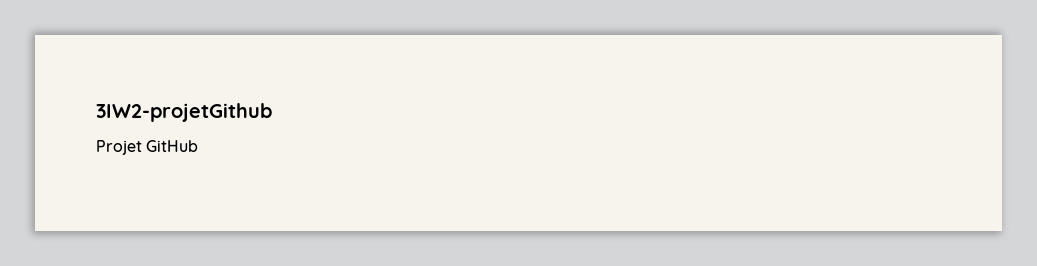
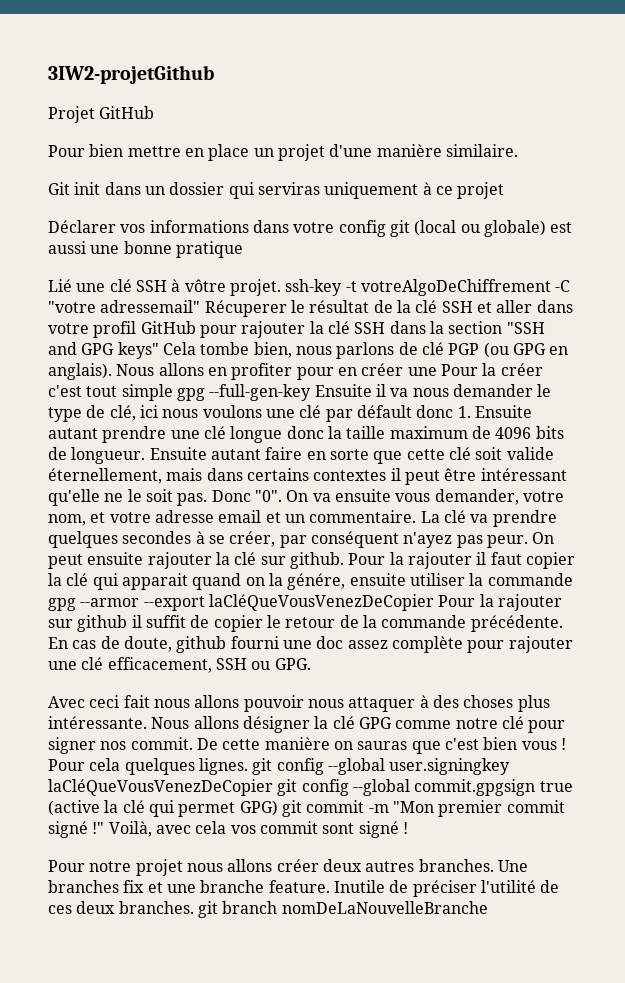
(199, 146) none -> [48,144,518,161] [48,182,505,199] [48,220,573,237] [48,241,243,258] [48,279,571,296] [48,300,573,317] [48,321,545,338] [48,342,569,359] [48,363,543,380] [48,384,552,401] [48,405,532,422] [48,426,564,443] [48,447,554,464] [48,468,567,485] [48,489,564,506] [48,510,557,527] [48,531,555,548] [48,552,575,569] [48,573,573,590] [48,594,562,611] [48,615,563,632] [48,636,573,653] [48,657,311,673] [48,695,550,712] [48,716,566,733] [48,737,566,754] [48,758,511,775] [48,779,573,796] [48,800,565,817] [48,821,408,838] [48,859,528,876] [48,880,560,897] [48,901,488,918] // Pour bien mettre en place un projet d'une manière similaire. // Git init dans un dossier qui serviras uniquement à ce projet // Déclarer vos informations dans votre config git (local ou globale) est aussi une bonne pratique // Lié une clé SSH à vôtre projet. ssh-key -t votreAlgoDeChiffrement -C "votre adressemail" Récuperer le résultat de la clé SSH et aller dans votre profil GitHub pour rajouter la clé SSH dans la section "SSH and GPG keys" Cela tombe bien, nous parlons de clé PGP (ou GPG en anglais). Nous allons en profiter pour en créer une Pour la créer c'est tout simple gpg --full-gen-key Ensuite il va nous demander le type de clé, ici nous voulons une clé par défault donc 1. Ensuite autant prendre une clé longue donc la taille maximum de 4096 bits de longueur. Ensuite autant faire en sorte que cette clé soit valide éternellement, mais dans certains contextes il peut être intéressant qu'elle ne le soit pas. Donc "0". On va ensuite vous demander, votre nom, et votre adresse email et un commentaire. La clé va prendre quelques secondes à se créer, par conséquent n'ayez pas peur. On peut ensuite rajouter la clé sur github. Pour la rajouter il faut copier la clé qui apparait quand on la génére, ensuite utiliser la commande gpg --armor --export laCléQueVousVenezDeCopier Pour la rajouter sur github il suffit de copier le retour de la commande précédente. En cas de doute, github fourni une doc assez complète pour rajouter une clé efficacement, SSH ou GPG. // Avec ceci fait nous allons pouvoir nous attaquer à des choses plus intéressante. Nous allons désigner la clé GPG comme notre clé pour signer nos commit. De cette manière on sauras que c'est bien vous ! Pour cela quelques lignes. git config --global user.signingkey laCléQueVousVenezDeCopier git config --global commit.gpgsign true (active la clé qui permet GPG) git commit -m "Mon premier commit signé !" Voilà, avec cela vos commit sont signé ! // Pour notre projet nous allons créer deux autres branches. Une branches fix et une branche feature. Inutile de préciser l'utilité de ces deux branches. git branch nomDeLaNouvelleBranche

